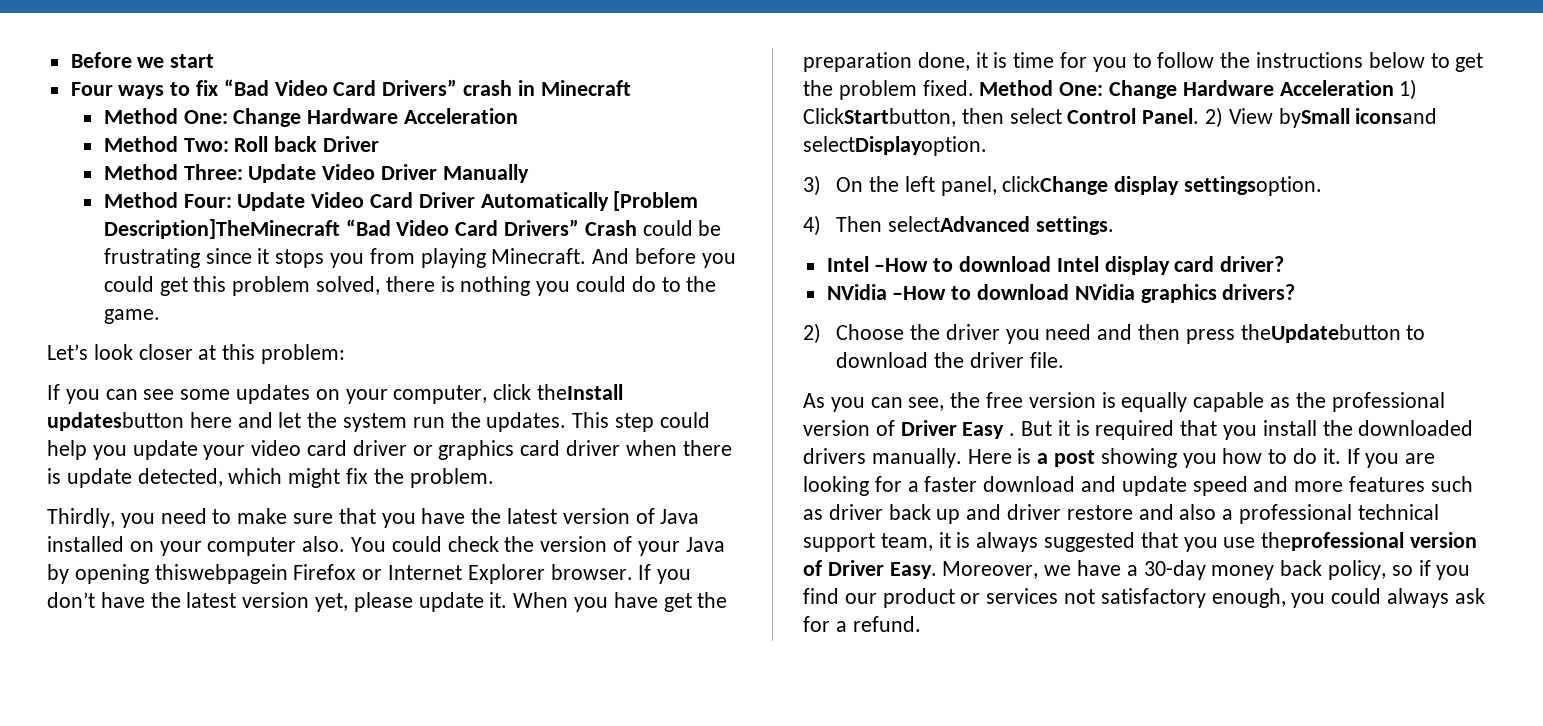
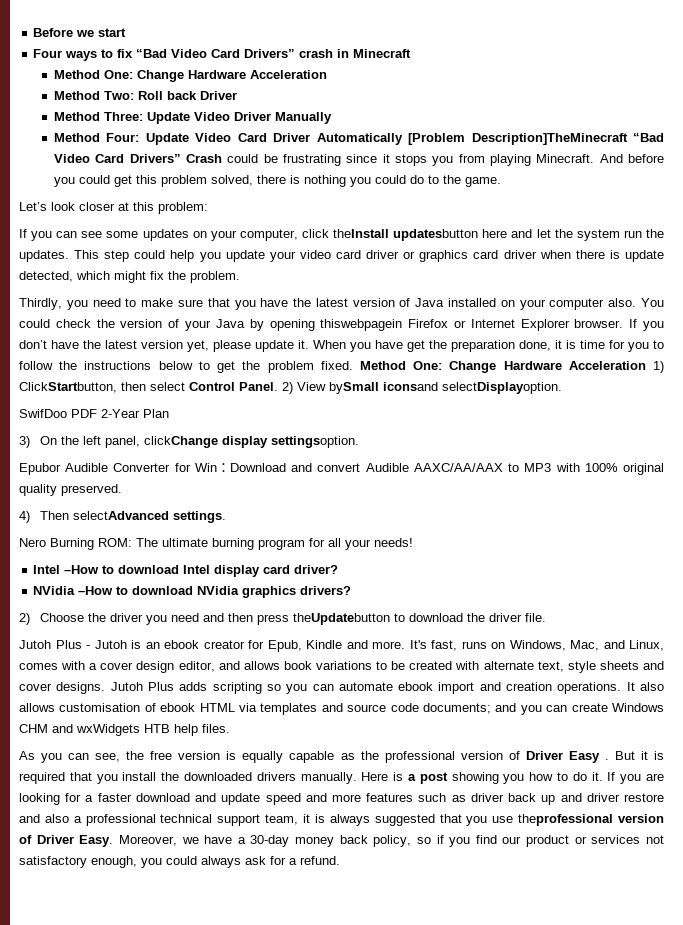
(987, 146) none -> [19,409,169,418] // SwifDoo PDF 2-Year Plan
[803,215,1114,236] 4) Then selectAdvanced settings. -> [19,463,665,475] [19,484,122,496] [19,511,226,523] [19,538,413,550] Epubor Audible Converter for Win：Download and convert Audible AAXC/AA/AAX to MP3 with 100% original quality preserved. // 4) Then selectAdvanced settings. // Nero Burning ROM: The ultimate burning program for all your needs!
(1064, 360) none -> [19,640,664,652] [19,661,664,673] [19,682,664,694] [19,703,664,715] [19,724,230,736] // Jutoh Plus - Jutoh is an ebook creator for Epub, Kindle and more. It's fast, runs on Windows, Mac, and Linux, comes with a cover design editor, and allows book variations to be created with alternate text, style sheets and cover designs. Jutoh Plus adds scripting so you can automate ebook import and creation operations. It also allows customisation of ebook HTML via templates and source code documents; and you can create Windows CHM and wxWidgets HTB help files.

